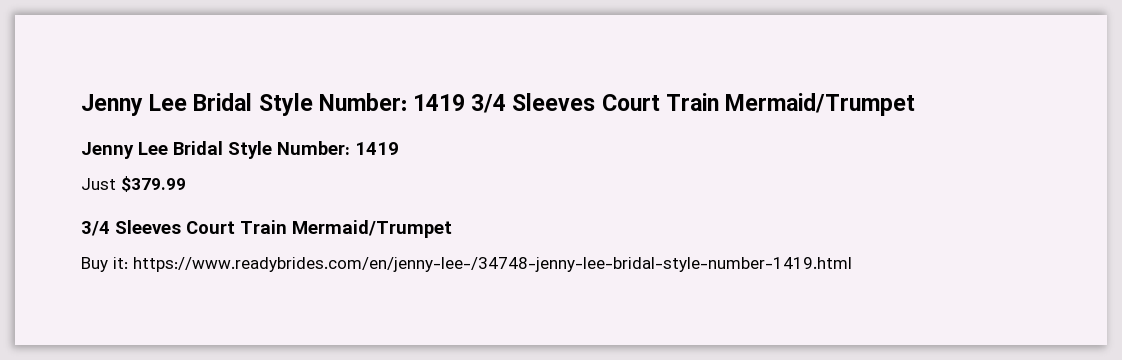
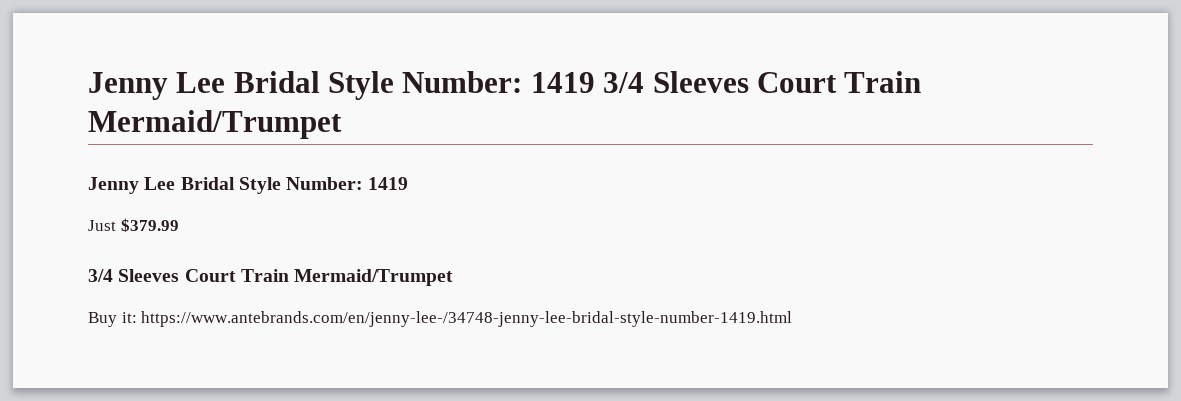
[133,257,852,272] https://www.readybrides.com/en/jenny-lee-/34748-jenny-lee-bridal-style-number-1419.html -> [141,311,793,327] https://www.antebrands.com/en/jenny-lee-/34748-jenny-lee-bridal-style-number-1419.html

